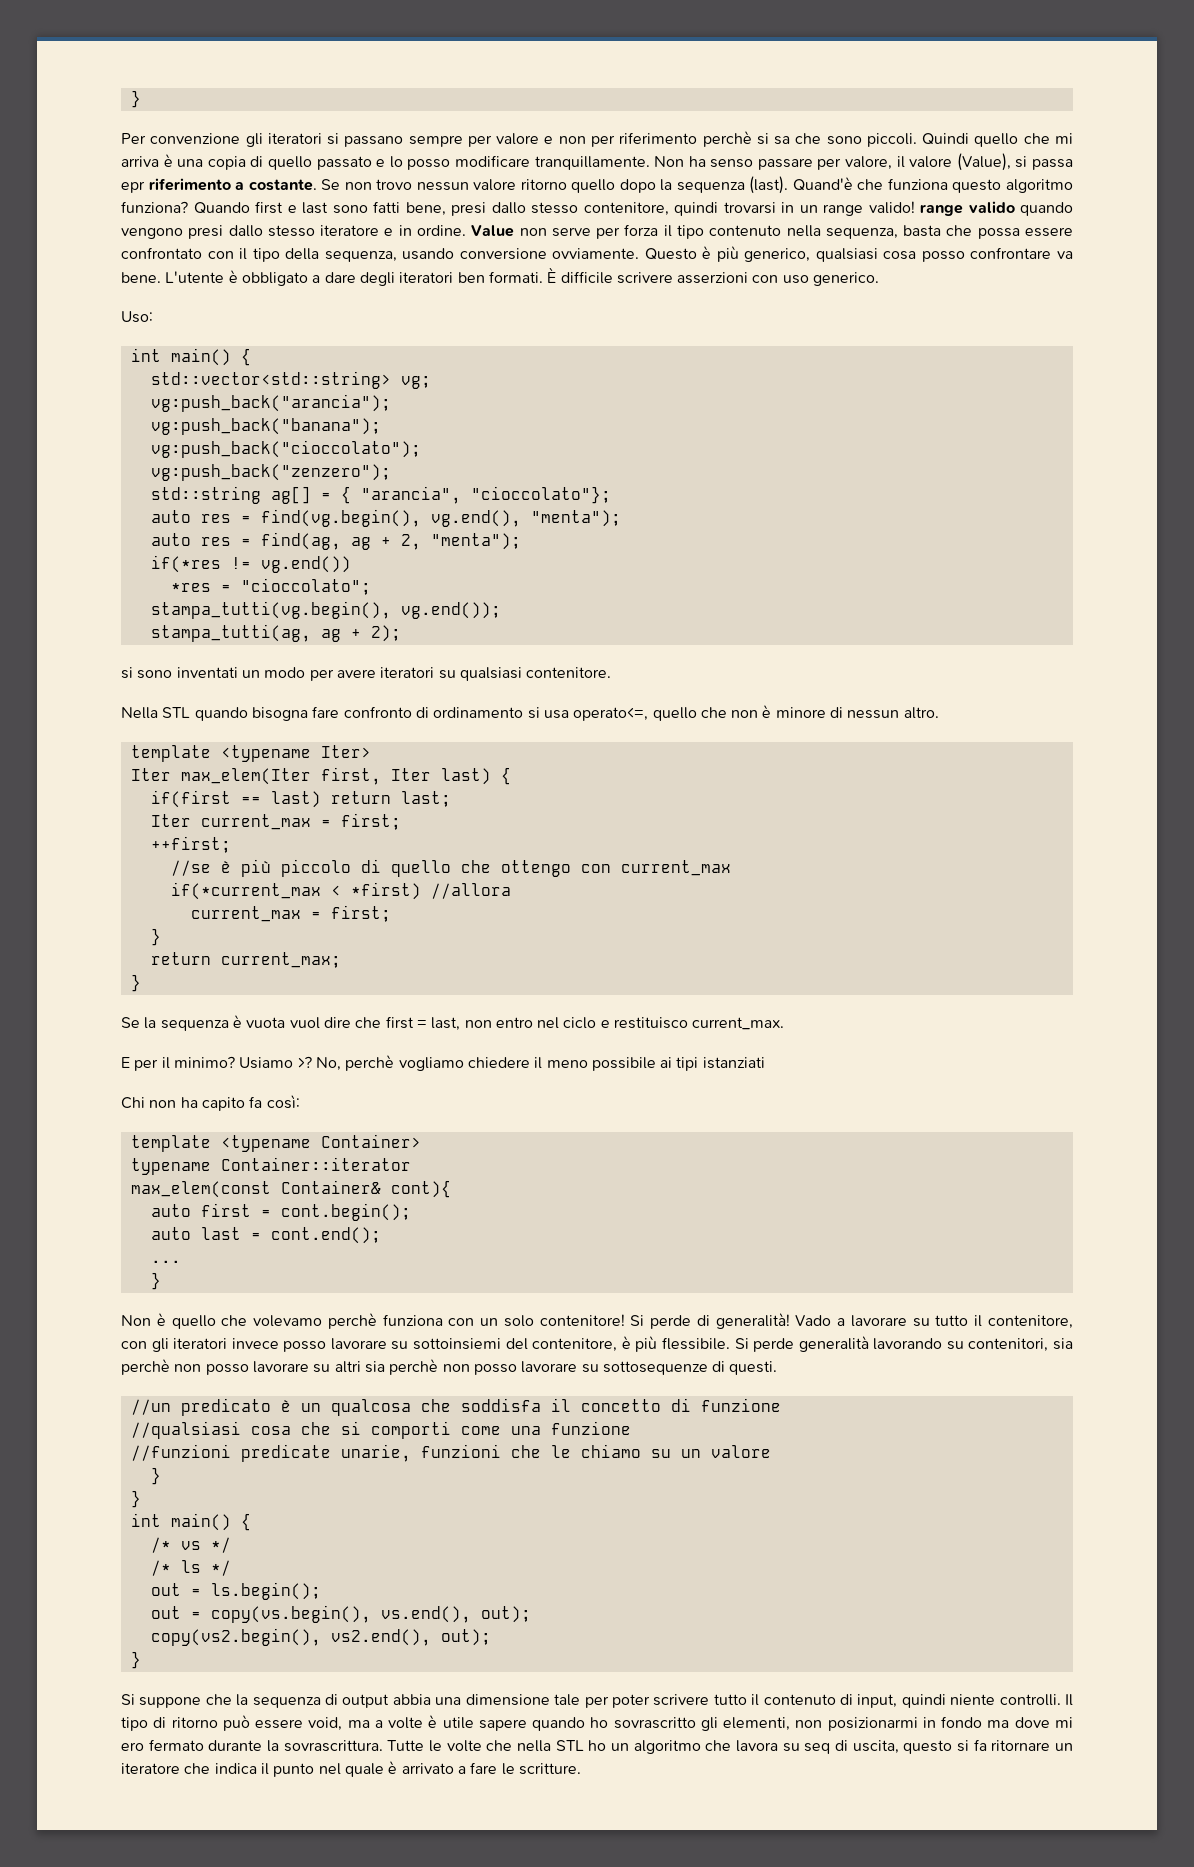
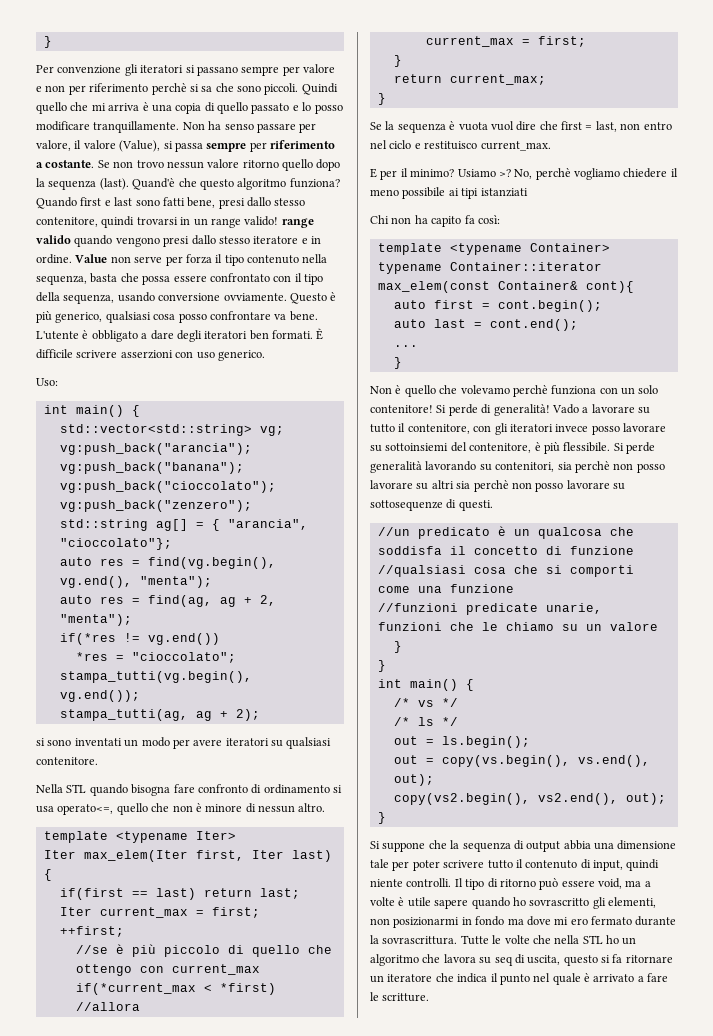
[121,181,145,193] epr -> [206,142,267,152] sempre per
[887,178,948,190] funziona -> (197, 182) none

